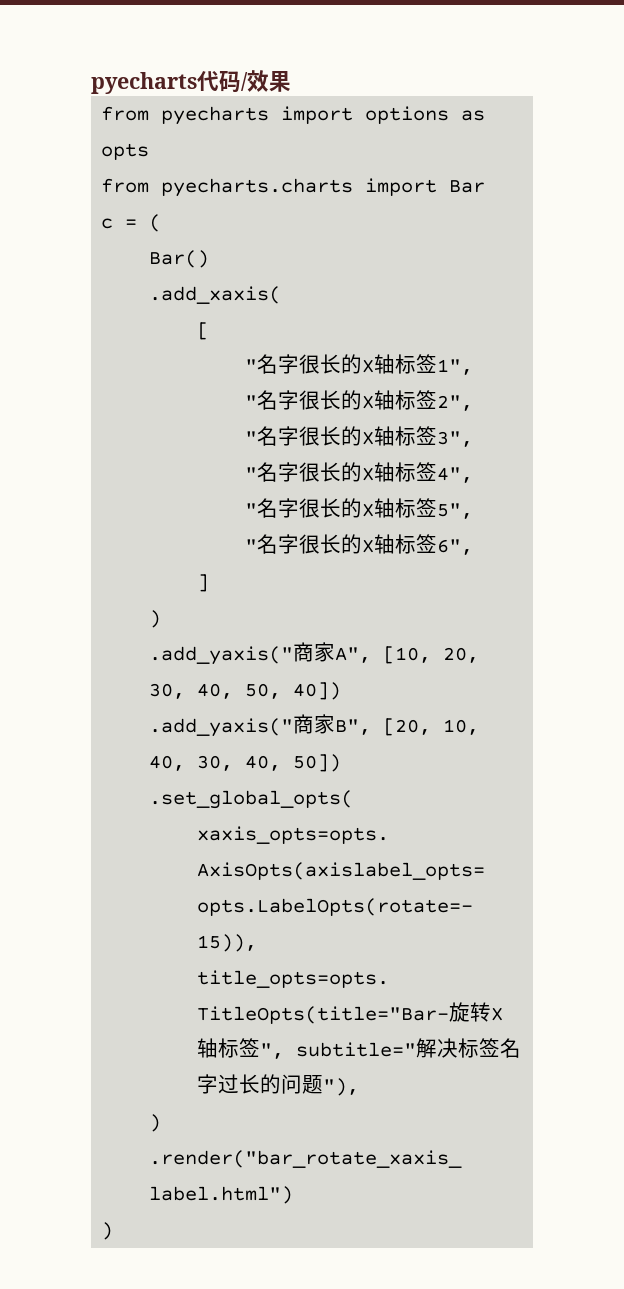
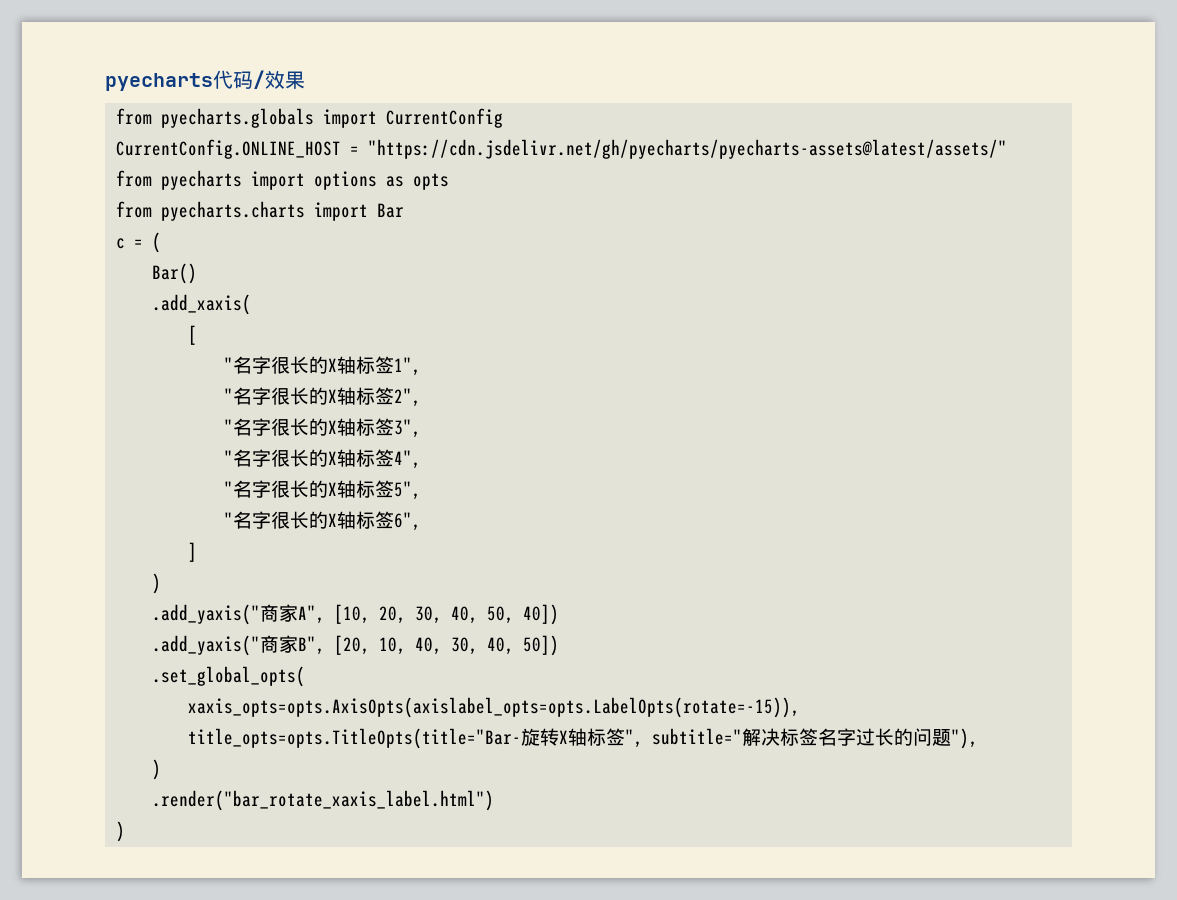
(291, 81) none -> [115,108,503,128] [115,139,1007,159] // from pyecharts.globals import CurrentConfig // CurrentConfig.ONLINE_HOST = "https://cdn.jsdelivr.net/gh/pyecharts/pyecharts-assets@latest/assets/"

